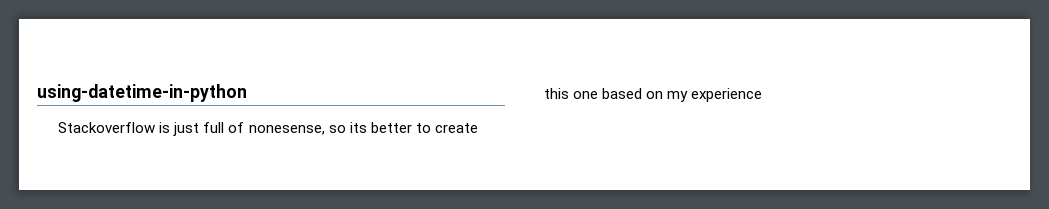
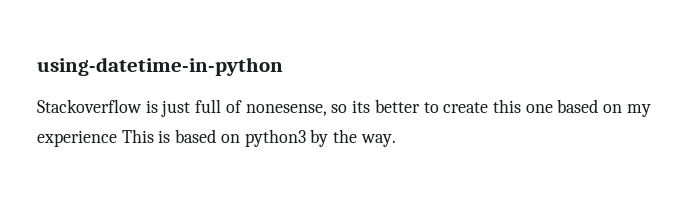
(763, 95) none -> [121,129,396,147] This is based on python3 by the way.

